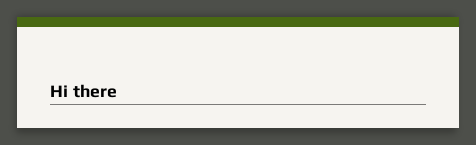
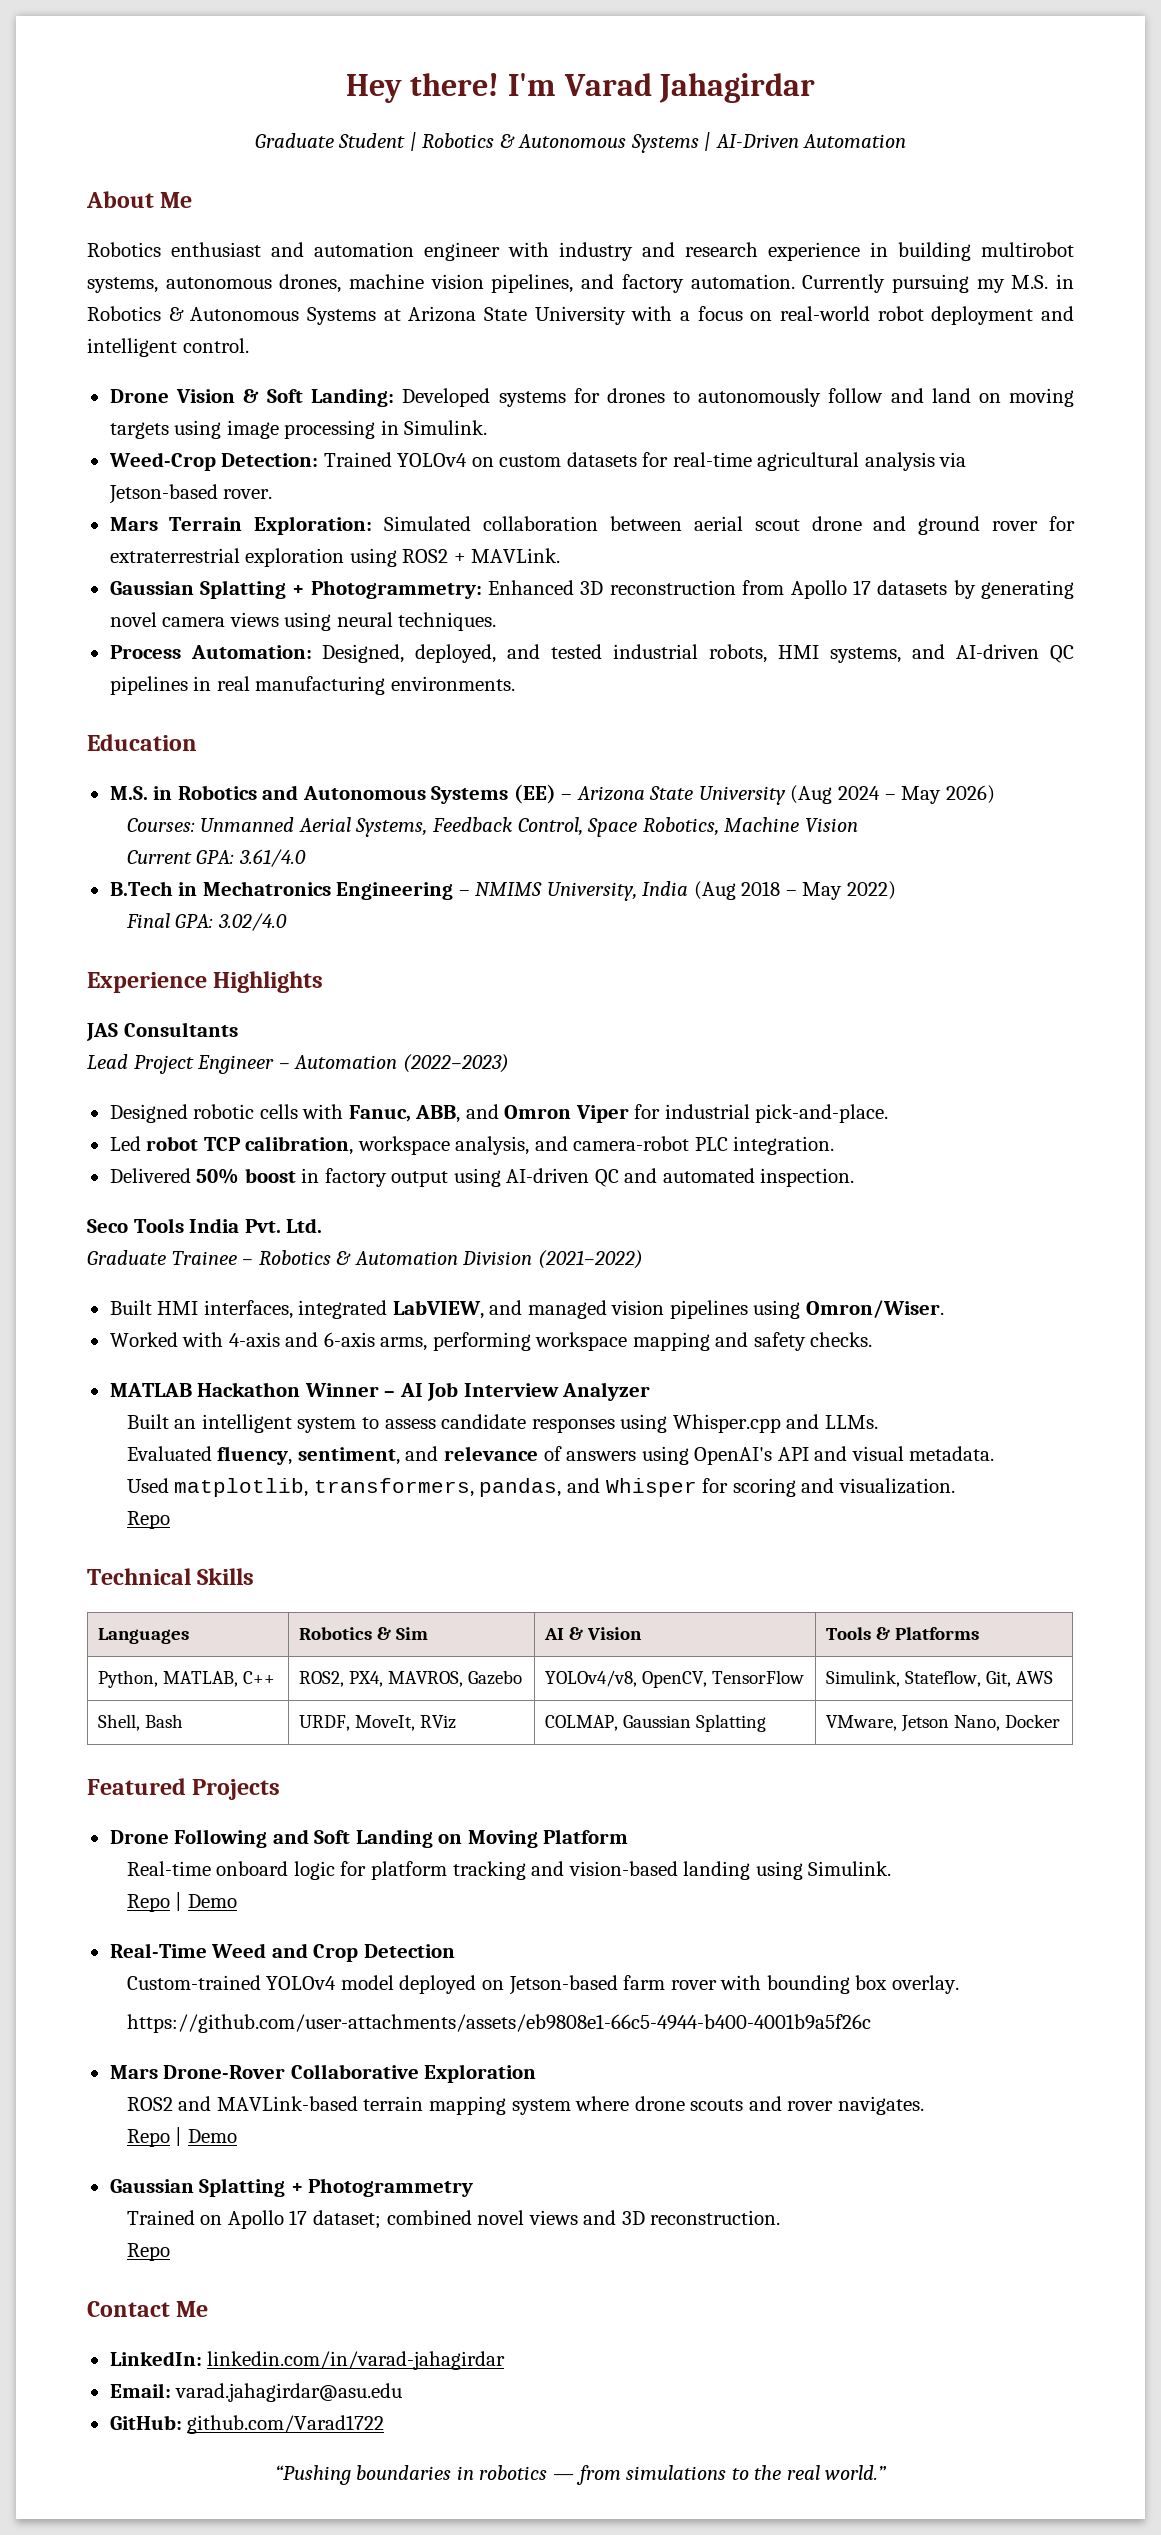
[50,84,117,98] Hi there -> [345,73,816,103] [254,132,907,153] [86,191,193,208] [87,242,1074,261] [87,274,1075,293] [87,306,1074,325] [87,338,249,357] [109,388,1074,407] [109,420,488,439] [108,452,967,471] [108,484,273,504] [109,516,1076,535] [109,548,561,567] [109,580,1075,599] [109,612,497,631] [109,644,1074,663] [109,676,515,695] [87,734,197,751] [109,784,995,805] [126,817,858,837] [126,849,306,867] [109,881,896,901] [125,913,287,931] [87,971,324,993] [86,1022,238,1041] [87,1054,509,1074] [109,1104,889,1123] [109,1136,835,1155] [109,1168,855,1187] [87,1218,323,1233] [87,1250,643,1269] [109,1300,944,1319] [109,1332,873,1351] [109,1382,651,1401] [126,1414,878,1433] [126,1446,995,1465] [126,1478,955,1497] [126,1511,170,1529] [87,1568,255,1585] [98,1628,190,1644] [299,1627,429,1640] [544,1627,643,1640] [826,1627,980,1640] [98,1670,276,1688] [299,1670,523,1687] [545,1670,805,1688] [826,1670,1054,1687] [98,1714,184,1731] [299,1715,457,1731] [545,1714,767,1732] [826,1714,1061,1732] [87,1778,281,1800] [109,1829,629,1848] [126,1861,892,1880] [126,1892,237,1912] [109,1943,455,1962] [126,1975,959,1995] [126,2014,871,2033] [109,2064,537,2083] [126,2096,924,2115] [126,2127,237,2147] [109,2178,474,2197] [126,2210,781,2229] [126,2243,170,2261] [87,2301,209,2317] [109,2351,506,2370] [109,2383,403,2402] [109,2415,385,2434] [274,2465,888,2485] Hey there! I'm Varad Jahagirdar // Graduate Student | Robotics & Autonomous Systems | AI-Driven Automation // About Me // Robotics enthusiast and automation engineer with industry and research experience in building multirobot systems, autonomous drones, machine vision pipelines, and factory automation. Currently pursuing my M.S. in Robotics & Autonomous Systems at Arizona State University with a focus on real-world robot deployment and intelligent control. // Drone Vision & Soft Landing: Developed systems for drones to autonomously follow and land on moving targets using image processing in Simulink. // Weed-Crop Detection: Trained YOLOv4 on custom datasets for real-time agricultural analysis via Jetson-based rover. // Mars Terrain Exploration: Simulated collaboration between aerial scout drone and ground rover for extraterrestrial exploration using ROS2 + MAVLink. // Gaussian Splatting + Photogrammetry: Enhanced 3D reconstruction from Apollo 17 datasets by generating novel camera views using neural techniques. // Process Automation: Designed, deployed, and tested industrial robots, HMI systems, and AI-driven QC pipelines in real manufacturing environments. // Education // M.S. in Robotics and Autonomous Systems (EE) – Arizona State University (Aug 2024 – May 2026) // Courses: Unmanned Aerial Systems, Feedback Control, Space Robotics, Machine Vision // Current GPA: 3.61/4.0 // B.Tech in Mechatronics Engineering – NMIMS University, India (Aug 2018 – May 2022) // Final GPA: 3.02/4.0 // Experience Highlights // JAS Consultants // Lead Project Engineer – Automation (2022–2023) // Designed robotic cells with Fanuc, ABB, and Omron Viper for industrial pick-and-place. // Led robot TCP calibration, workspace analysis, and camera-robot PLC integration. // Delivered 50% boost in factory output using AI-driven QC and automated inspection. // Seco Tools India Pvt. Ltd. // Graduate Trainee – Robotics & Automation Division (2021–2022) // Built HMI interfaces, integrated LabVIEW, and managed vision pipelines using Omron/Wiser. // Worked with 4-axis and 6-axis arms, performing workspace mapping and safety checks. // MATLAB Hackathon Winner – AI Job Interview Analyzer // Built an intelligent system to assess candidate responses using Whisper.cpp and LLMs. // Evaluated fluency, sentiment, and relevance of answers using OpenAI's API and visual metadata. // Used matplotlib, transformers, pandas, and Whisper for scoring and visualization. // Repo // Technical Skills // Languages | Robotics & Sim | AI & Vision | Tools & Platforms // Python, MATLAB, C++ | ROS2, PX4, MAVROS, Gazebo | YOLOv4/v8, OpenCV, TensorFlow | Simulink, Stateflow, Git, AWS // Shell, Bash | URDF, MoveIt, RViz | COLMAP, Gaussian Splatting | VMware, Jetson Nano, Docker // Featured Projects // Drone Following and Soft Landing on Moving Platform // Real-time onboard logic for platform tracking and vision-based landing using Simulink. // Repo | Demo // Real-Time Weed and Crop Detection // Custom-trained YOLOv4 model deployed on Jetson-based farm rover with bounding box overlay. // https://github.com/user-attachments/assets/eb9808e1-66c5-4944-b400-4001b9a5f26c // Mars Drone-Rover Collaborative Exploration // ROS2 and MAVLink-based terrain mapping system where drone scouts and rover navigates. // Repo | Demo // Gaussian Splatting + Photogrammetry // Trained on Apollo 17 dataset; combined novel views and 3D reconstruction. // Repo // Contact Me // LinkedIn: linkedin.com/in/varad-jahagirdar // Email: varad.jahagirdar@asu.edu // GitHub: github.com/Varad1722 // “Pushing boundaries in robotics — from simulations to the real world.”

